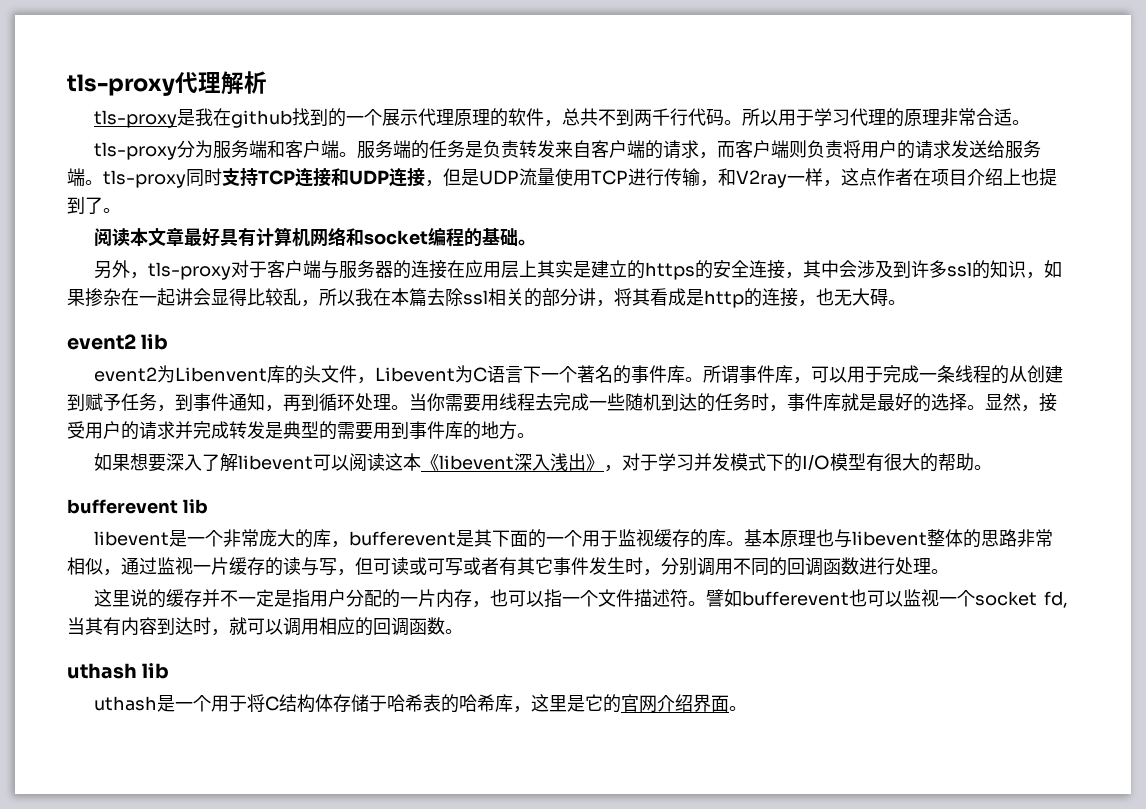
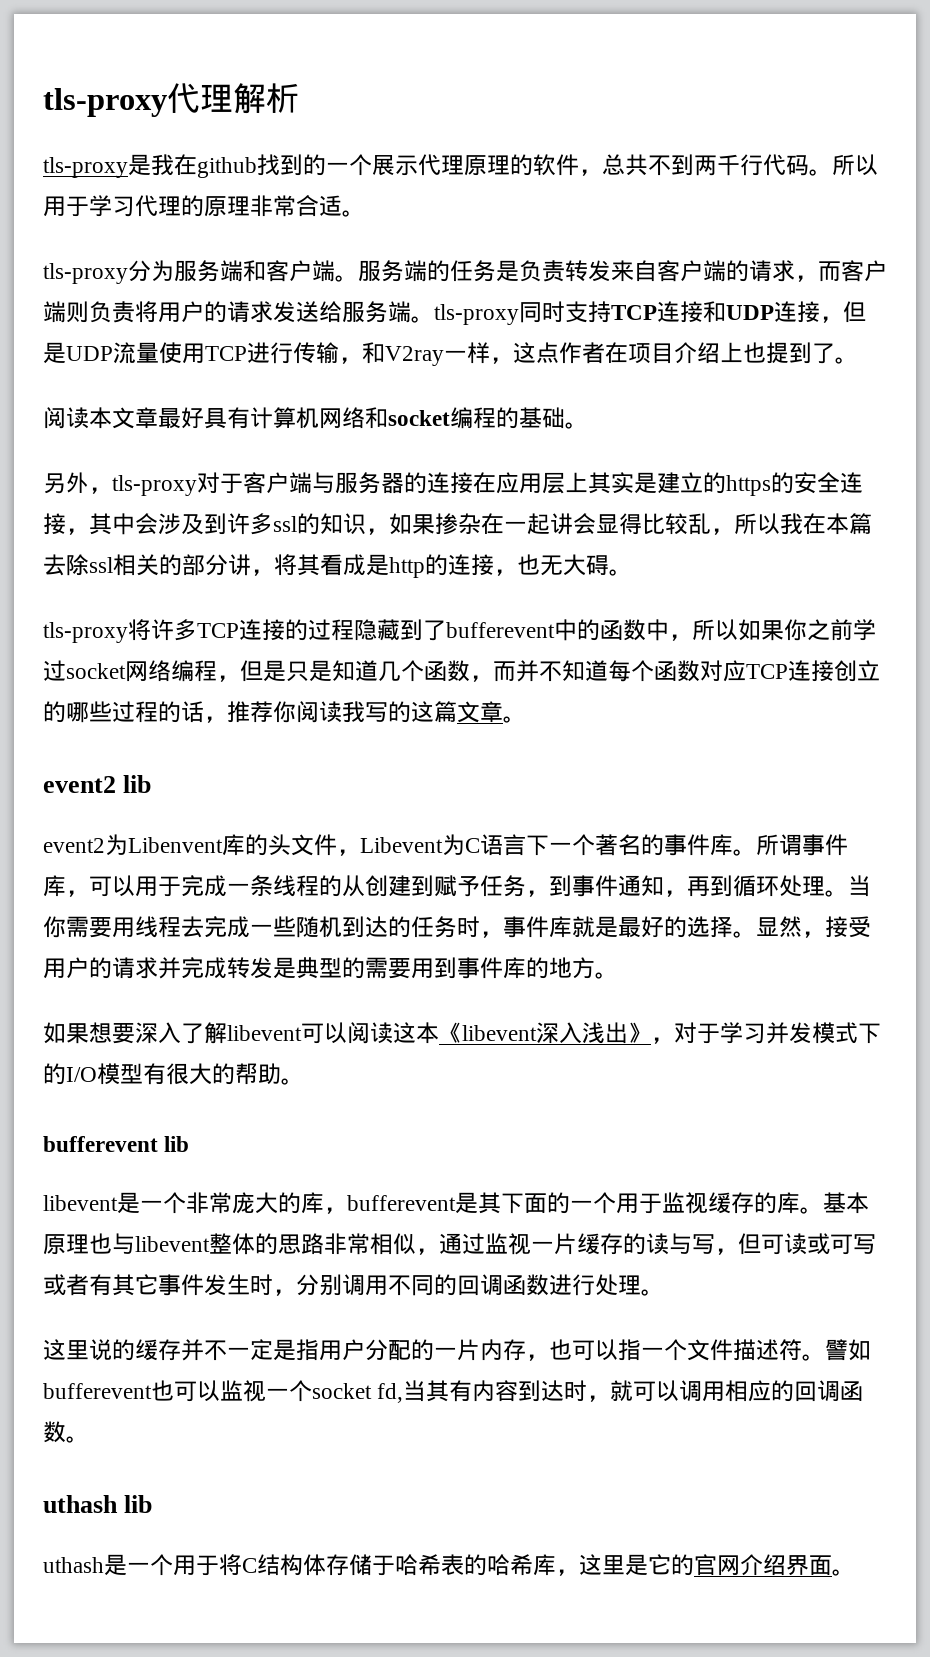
(906, 302) none -> [43,619,876,643] [43,660,880,682] [43,701,526,723] // tls-proxy将许多TCP连接的过程隐藏到了bufferevent中的函数中，所以如果你之前学过socket网络编程，但是只是知道几个函数，而并不知道每个函数对应TCP连接创立的哪些过程的话，推荐你阅读我写的这篇文章。

